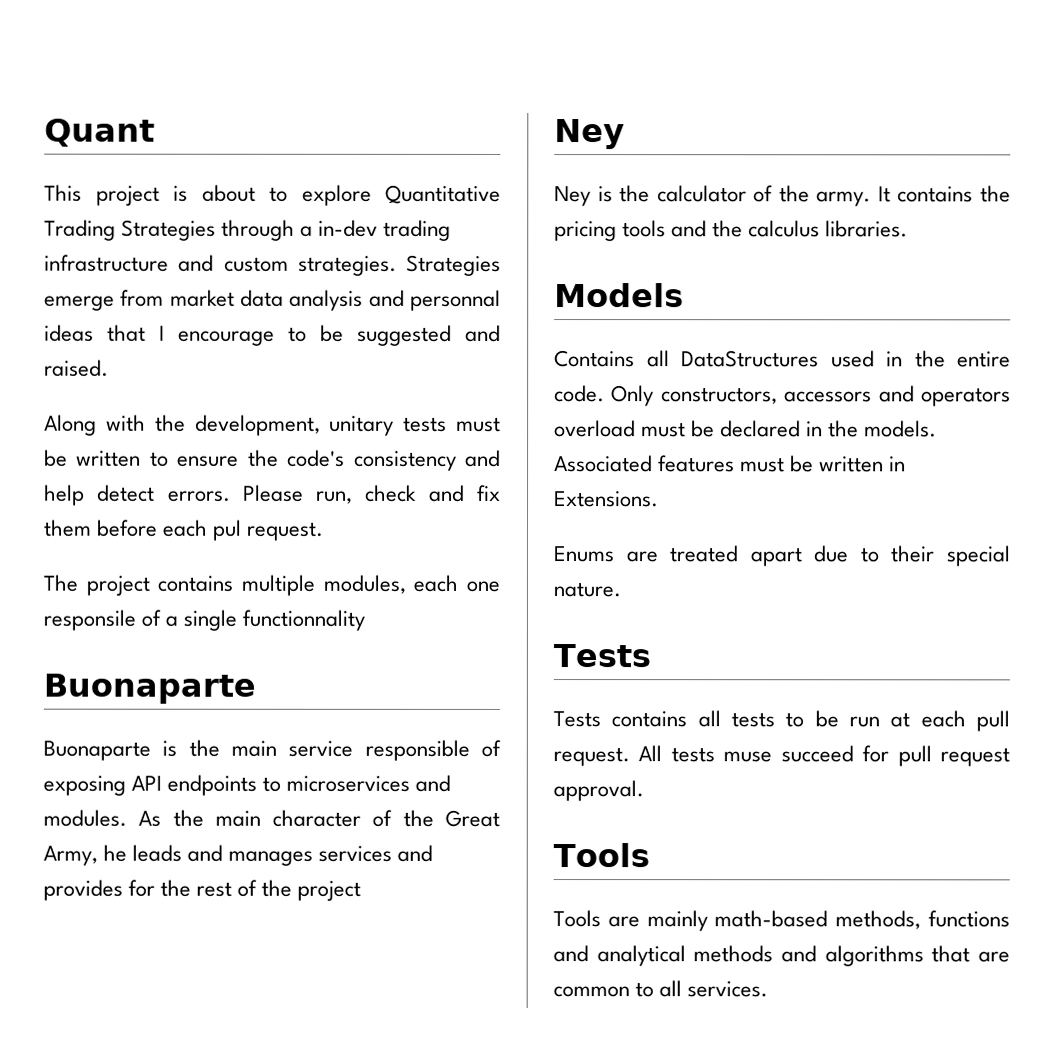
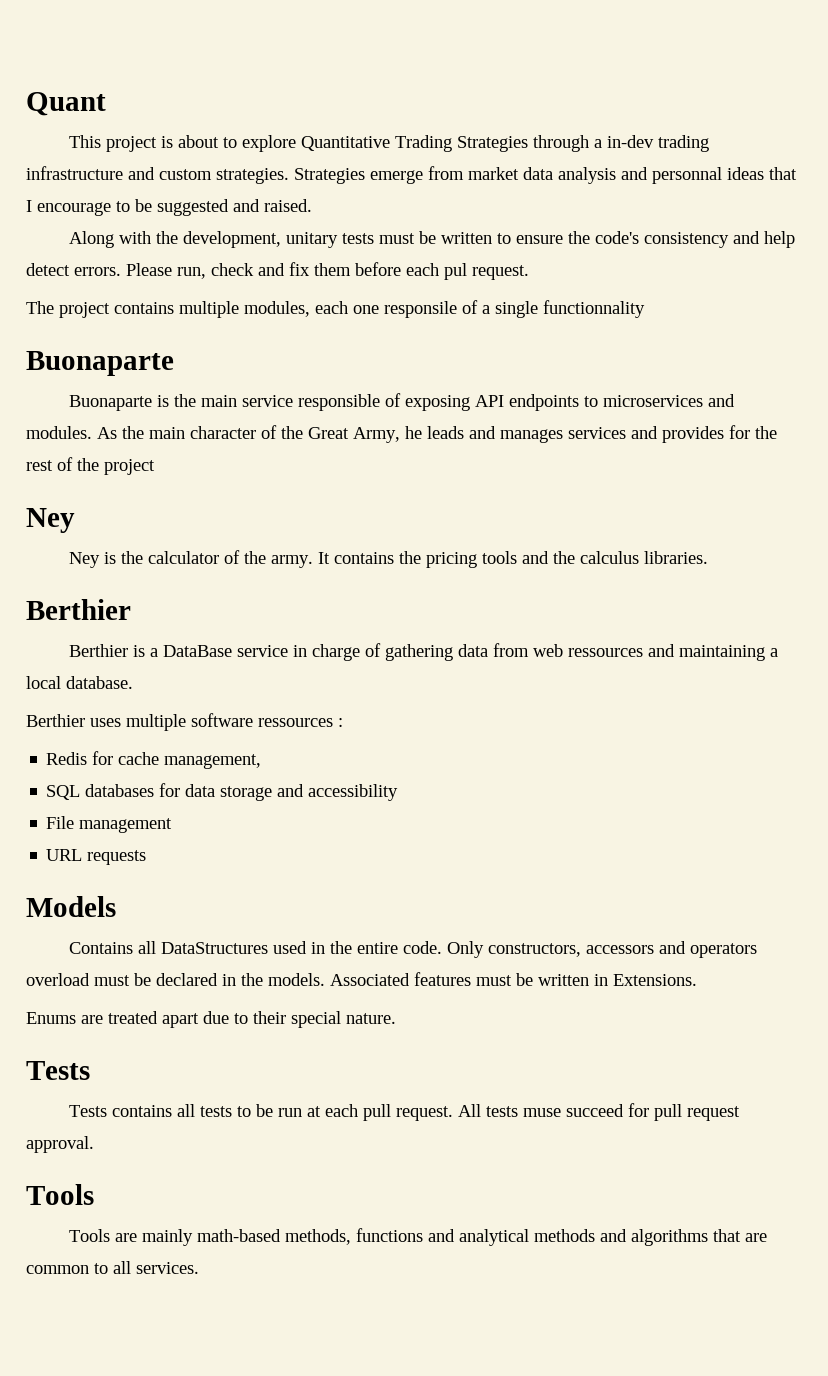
(909, 229) none -> [26,599,131,620] [68,643,778,661] [26,676,133,689] [26,713,343,731] [46,751,262,769] [46,783,399,801] [46,816,173,833] [46,849,147,865] // Berthier // Berthier is a DataBase service in charge of gathering data from web ressources and maintaining a local database. // Berthier uses multiple software ressources : // Redis for cache management, // SQL databases for data storage and accessibility // File management // URL requests

